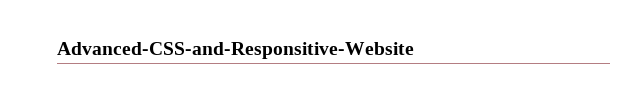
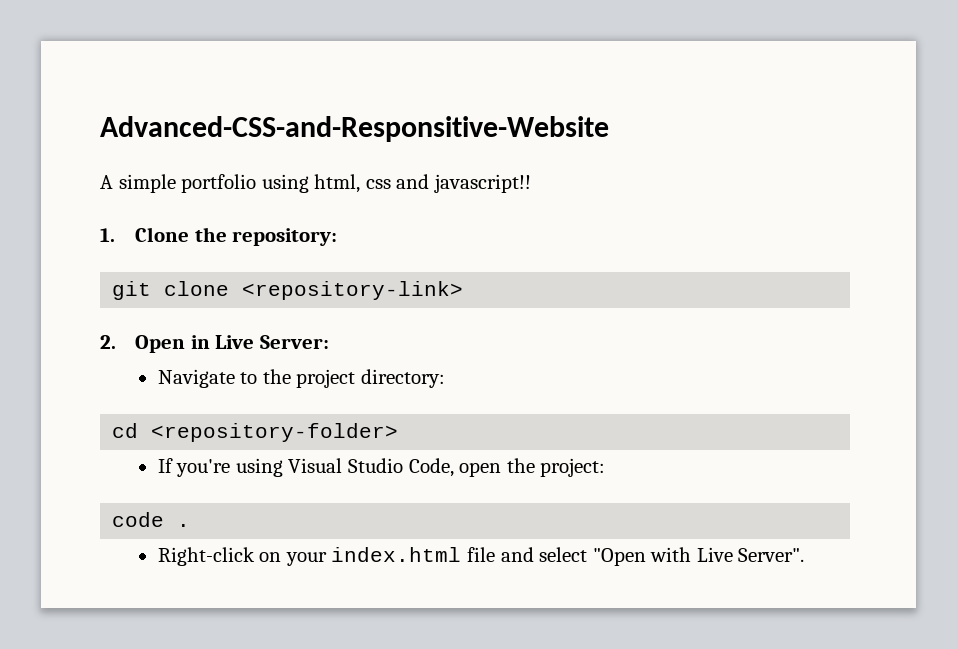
(414, 50) none -> [100,174,531,193] [100,227,338,246] [112,281,464,300] [100,335,329,353] [157,369,445,388] [112,423,399,442] [157,458,606,477] [112,512,191,527] [157,547,805,566] // A simple portfolio using html, css and javascript!! // 1. Clone the repository: // git clone <repository-link> // 2. Open in Live Server: // Navigate to the project directory: // cd <repository-folder> // If you're using Visual Studio Code, open the project: // code . // Right-click on your index.html file and select "Open with Live Server".

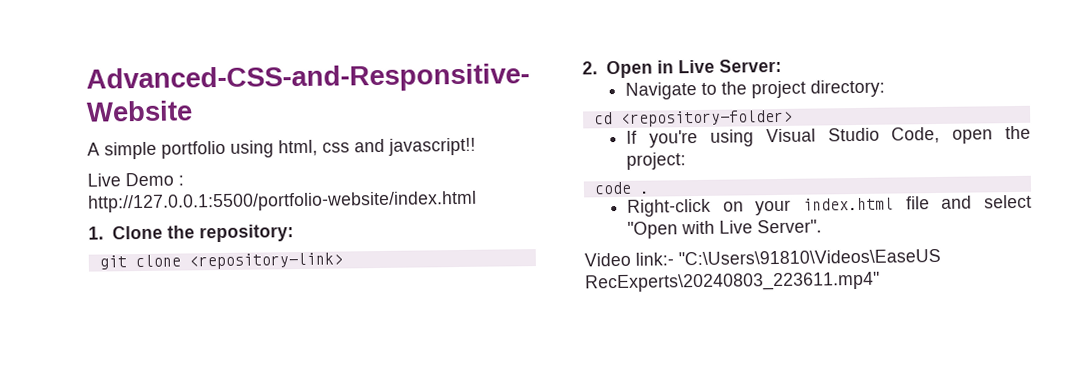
(531, 183) none -> [87,172,184,187] [88,190,477,213] // Live Demo : http://127.0.0.1:5500/portfolio-website/index.html
(805, 555) none -> [584,248,941,267] [585,271,880,293] // Video link:- "C:\Users\91810\Videos\EaseUS RecExperts\20240803_223611.mp4"

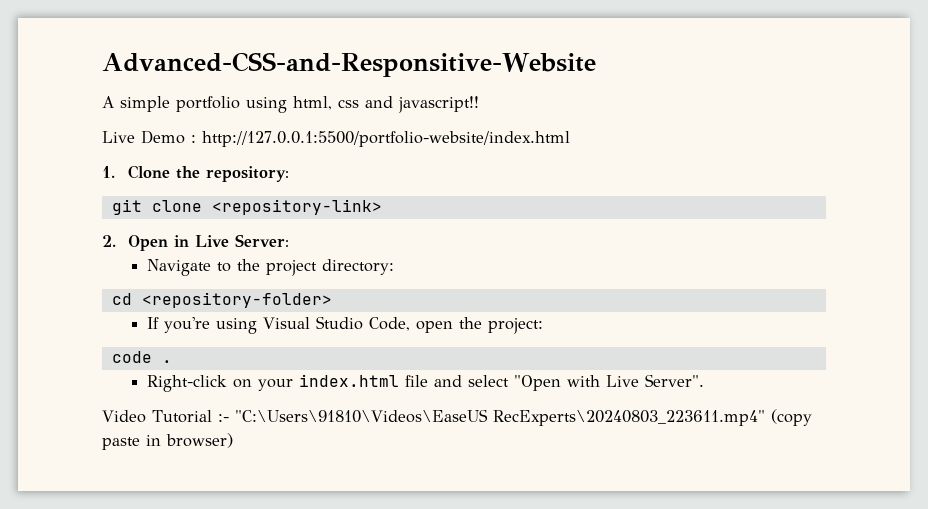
[635,248,941,266] [585,271,880,293] link:- "C:\Users\91810\Videos\EaseUS RecExperts\20240803_223611.mp4" -> [151,409,812,426] [102,433,233,450] Tutorial :- "C:\Users\91810\Videos\EaseUS RecExperts\20240803_223611.mp4" (copy paste in browser)

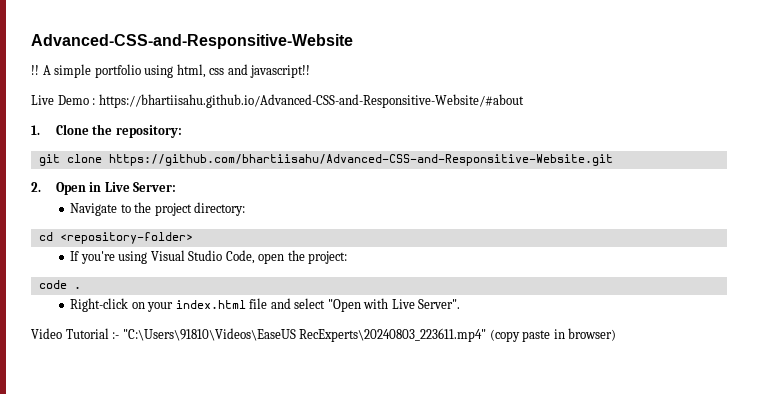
(596, 64) none -> [31,65,39,75] !!
[202,131,570,147] http://127.0.0.1:5500/portfolio-website/index.html -> [98,94,524,108] https://bhartiisahu.github.io/Advanced-CSS-and-Responsitive-Website/#about
[211,199,382,215] <repository-link> -> [108,154,613,166] https://github.com/bhartiisahu/Advanced-CSS-and-Responsitive-Website.git

